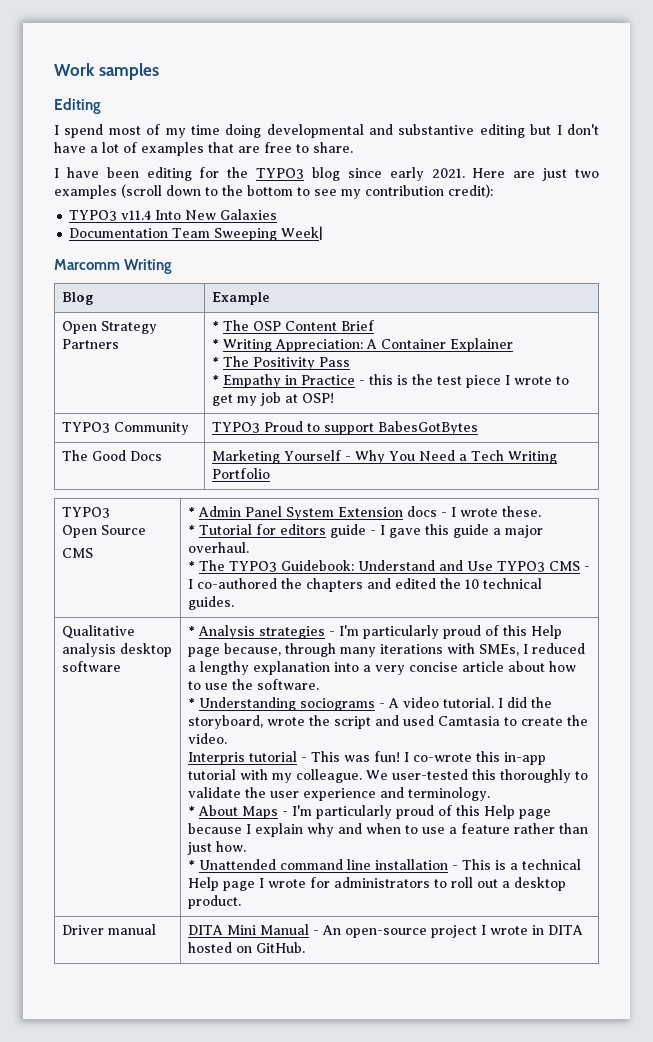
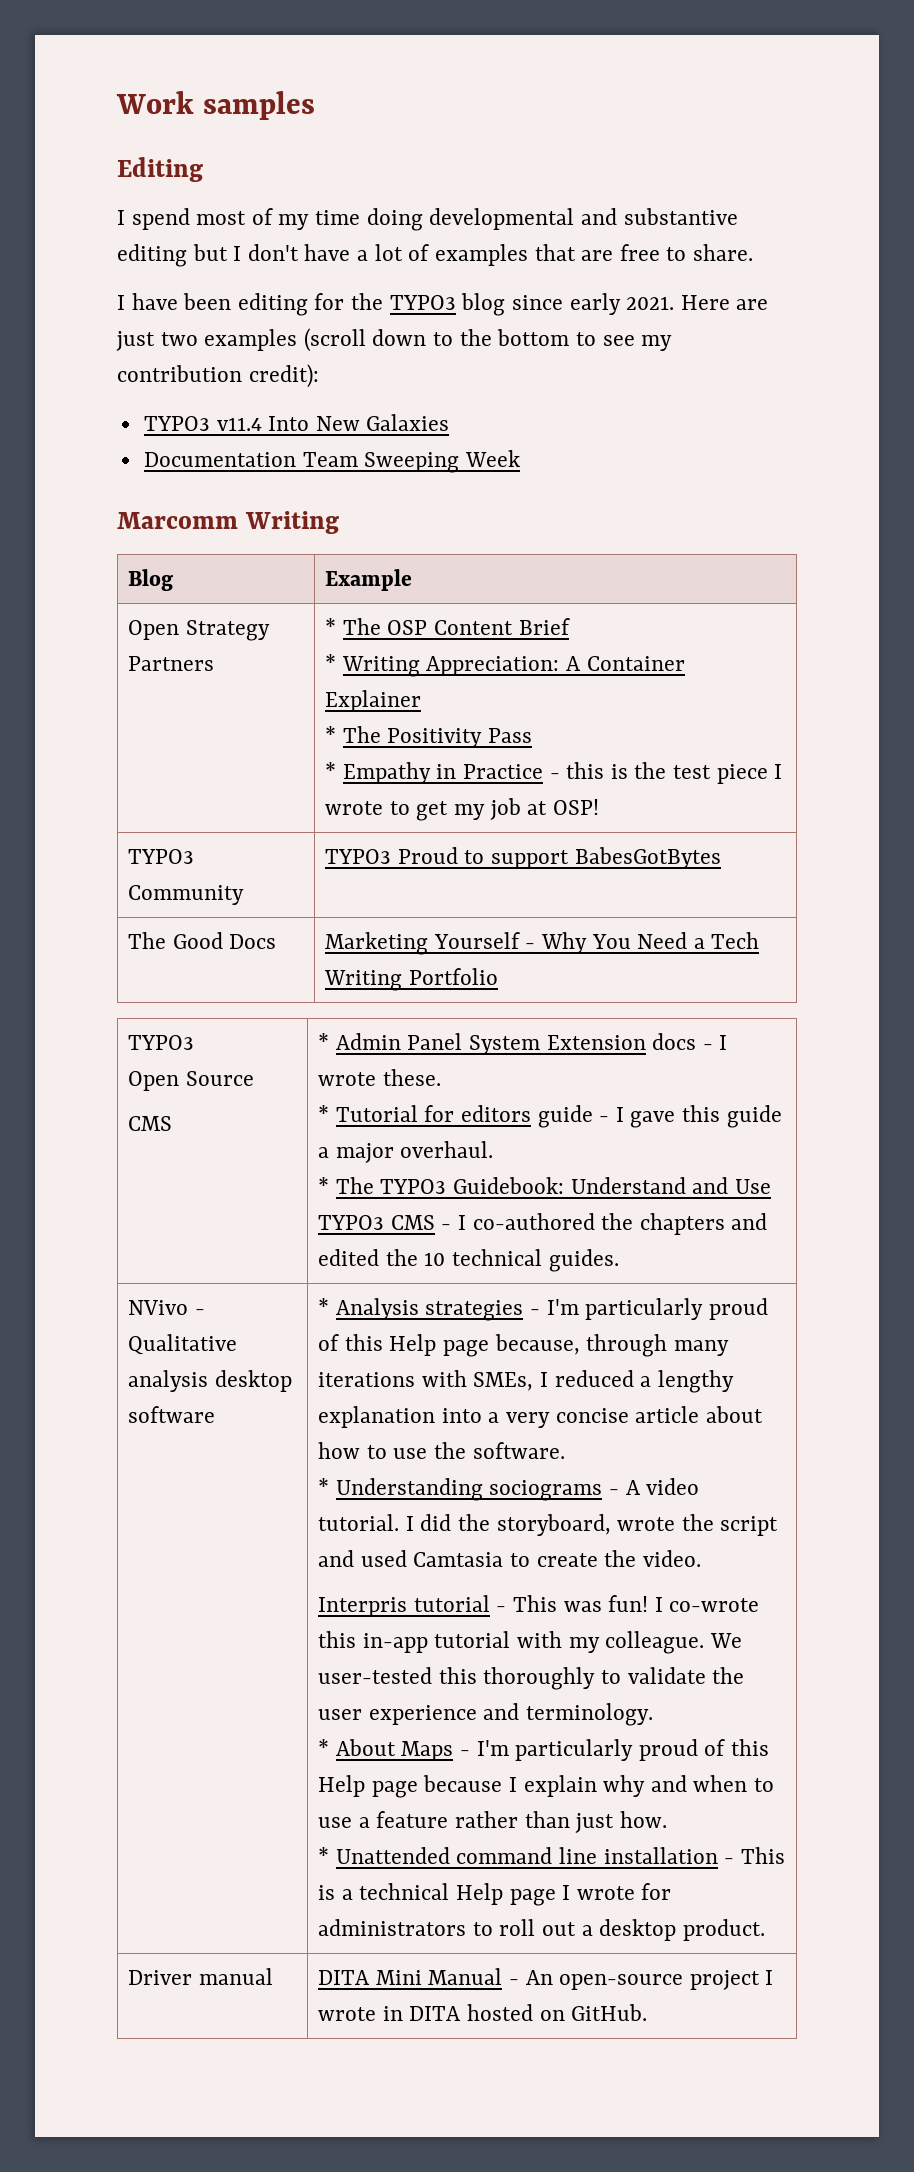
[281,226,324,240] Week| -> [464,450,520,467] Week
(235, 603) none -> [128,1300,205,1315] NVivo -

